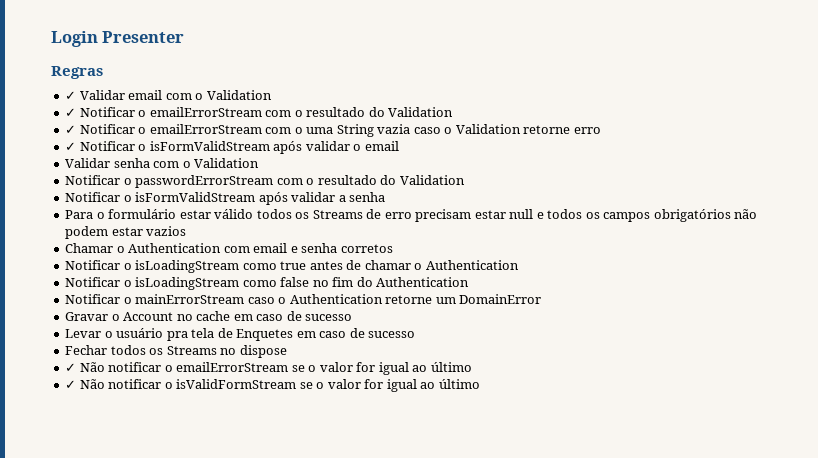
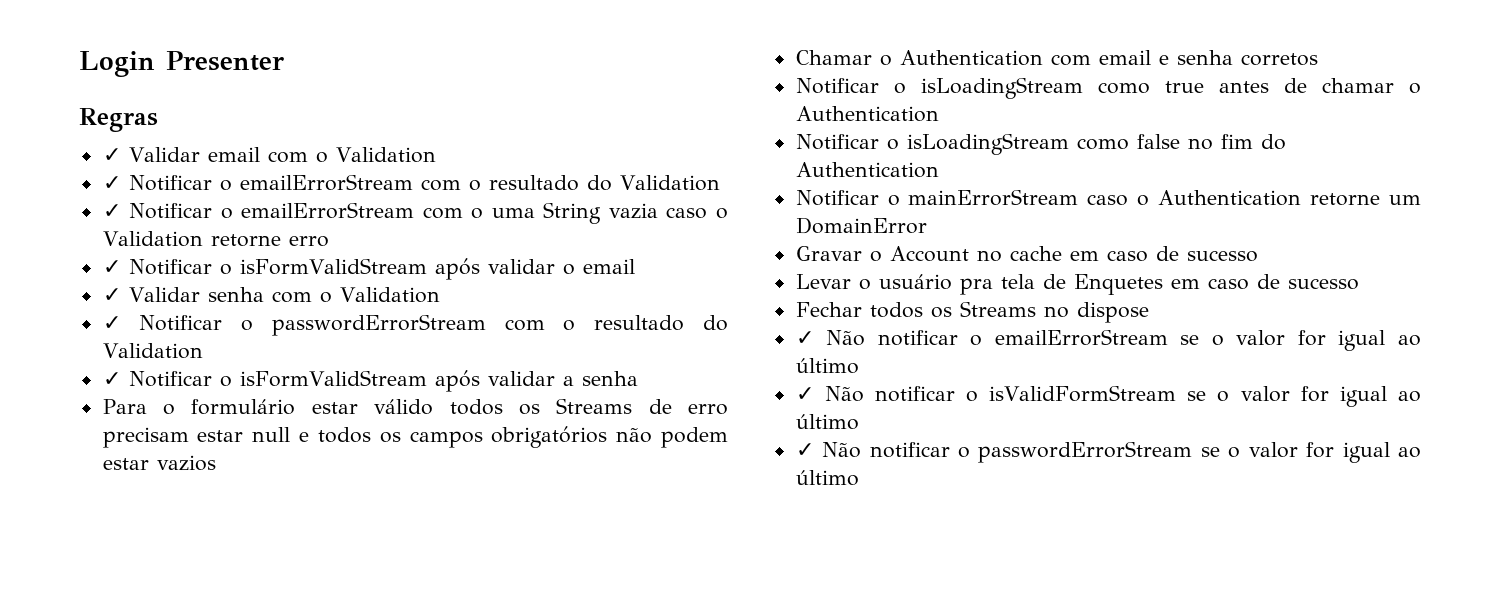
(399, 146) none -> [102,288,121,302] ✓
(260, 163) none -> [102,316,121,330] ✓
(465, 180) none -> [102,372,121,386] ✓
(480, 384) none -> [795,441,1421,463] [795,470,859,486] // ✓ Não notificar o passwordErrorStream se o valor for igual ao último

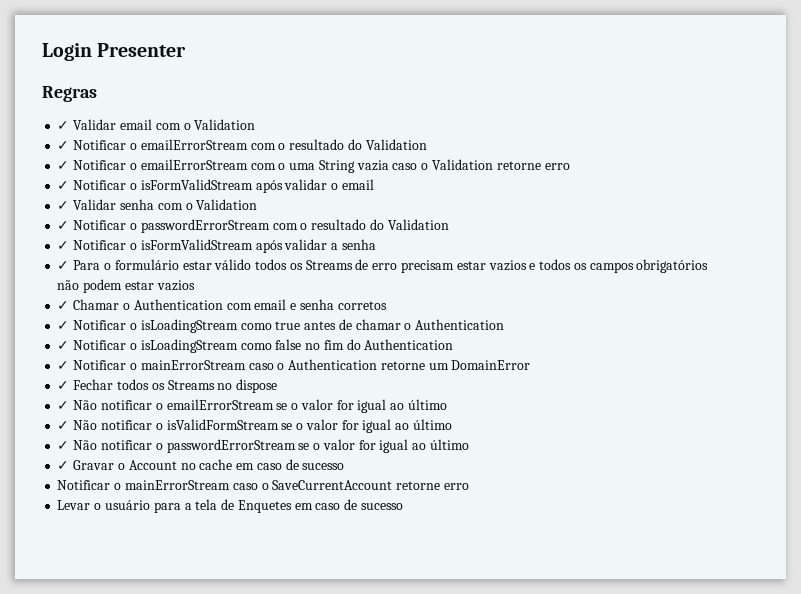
(638, 378) none -> [57,261,70,270] ✓
[252,427,291,442] null -> [488,260,527,271] vazios
(216, 463) none -> [57,301,70,310] ✓
(1318, 59) none -> [57,321,70,330] ✓
(939, 114) none -> [57,341,70,350] ✓
(939, 170) none -> [57,361,70,370] ✓
[795,246,1258,262] [795,274,1359,295] Gravar o Account no cache em caso de sucesso // Levar o usuário pra tela de Enquetes em caso de sucesso // -> [57,381,70,390] ✓
(859, 478) none -> [57,459,345,470] [57,480,469,490] [57,499,403,513] // ✓ Gravar o Account no cache em caso de sucesso // Notificar o mainErrorStream caso o SaveCurrentAccount retorne erro // Levar o usuário para a tela de Enquetes em caso de sucesso

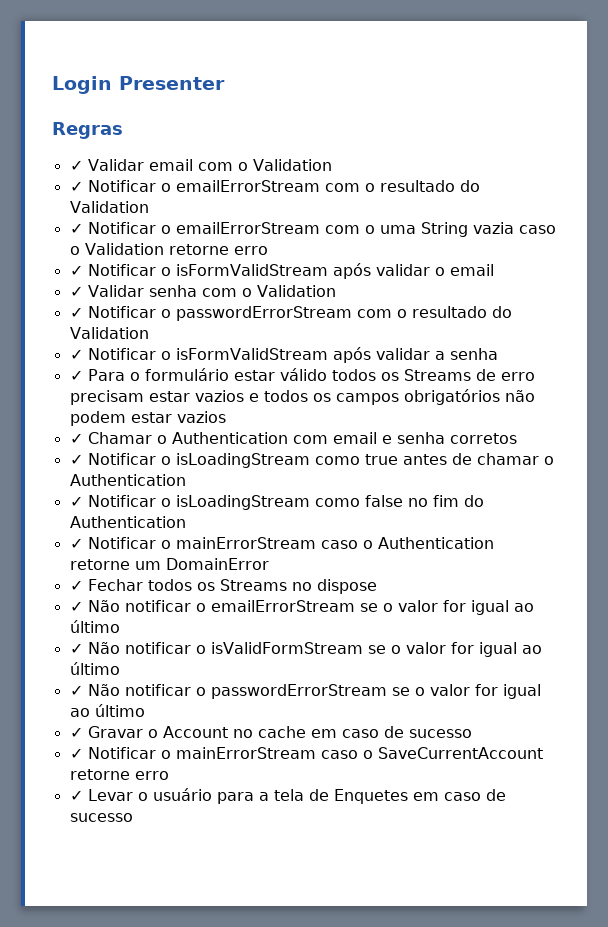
(345, 466) none -> [69,748,83,759] ✓
(469, 486) none -> [69,790,83,801] ✓

